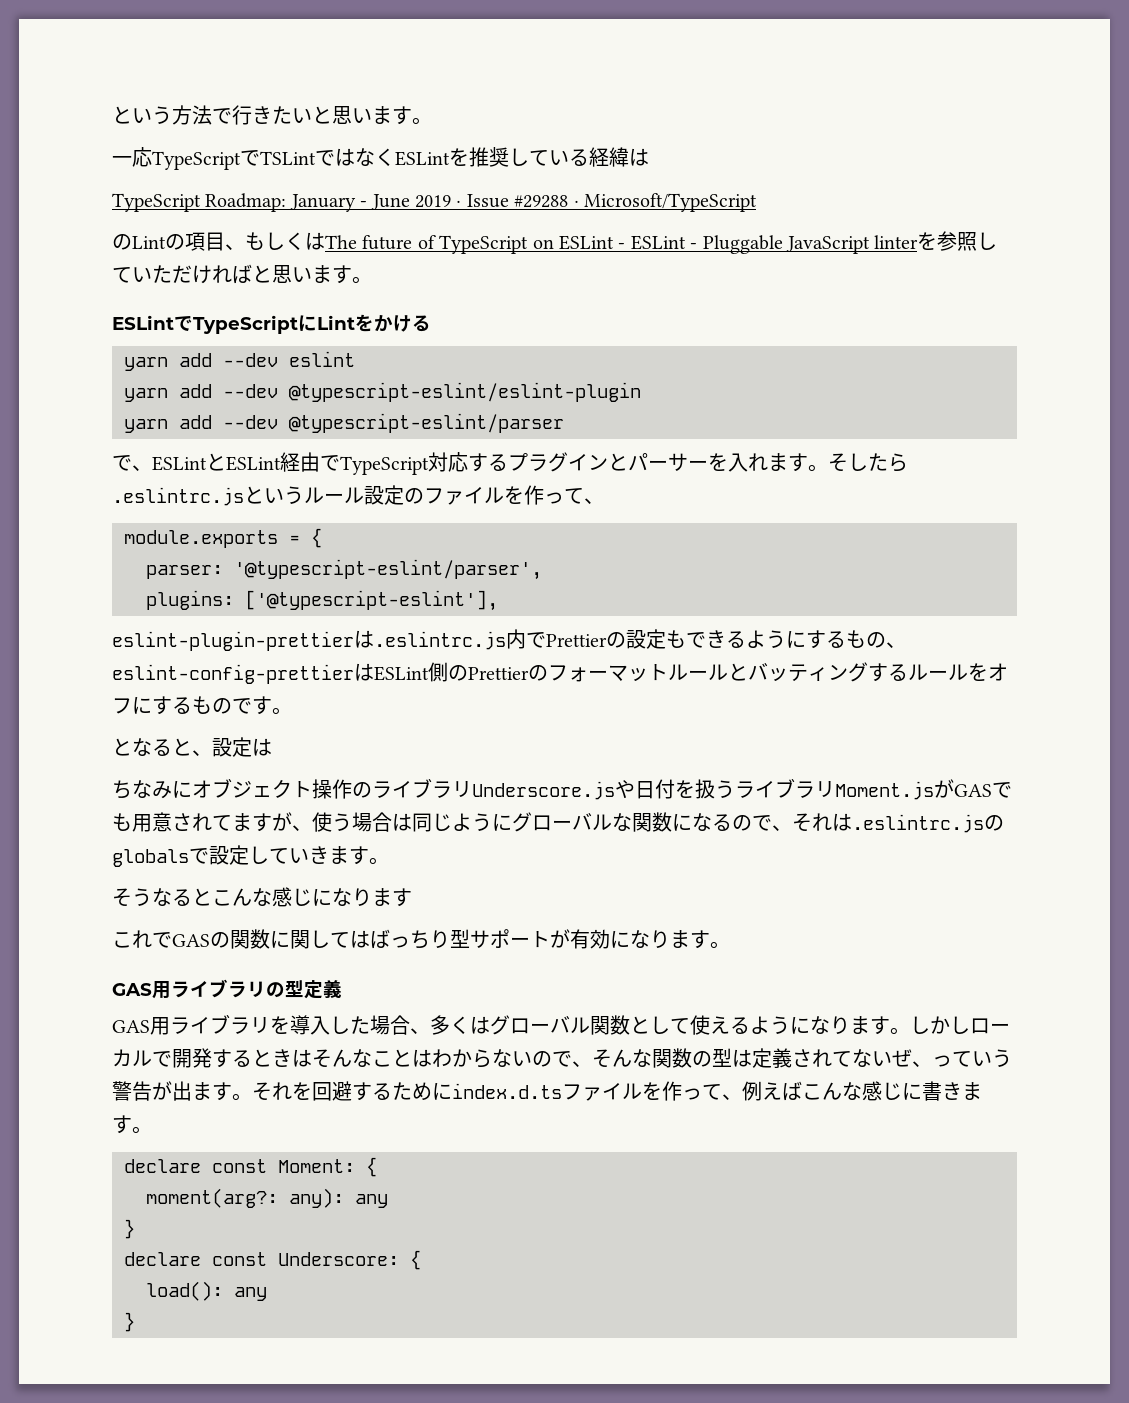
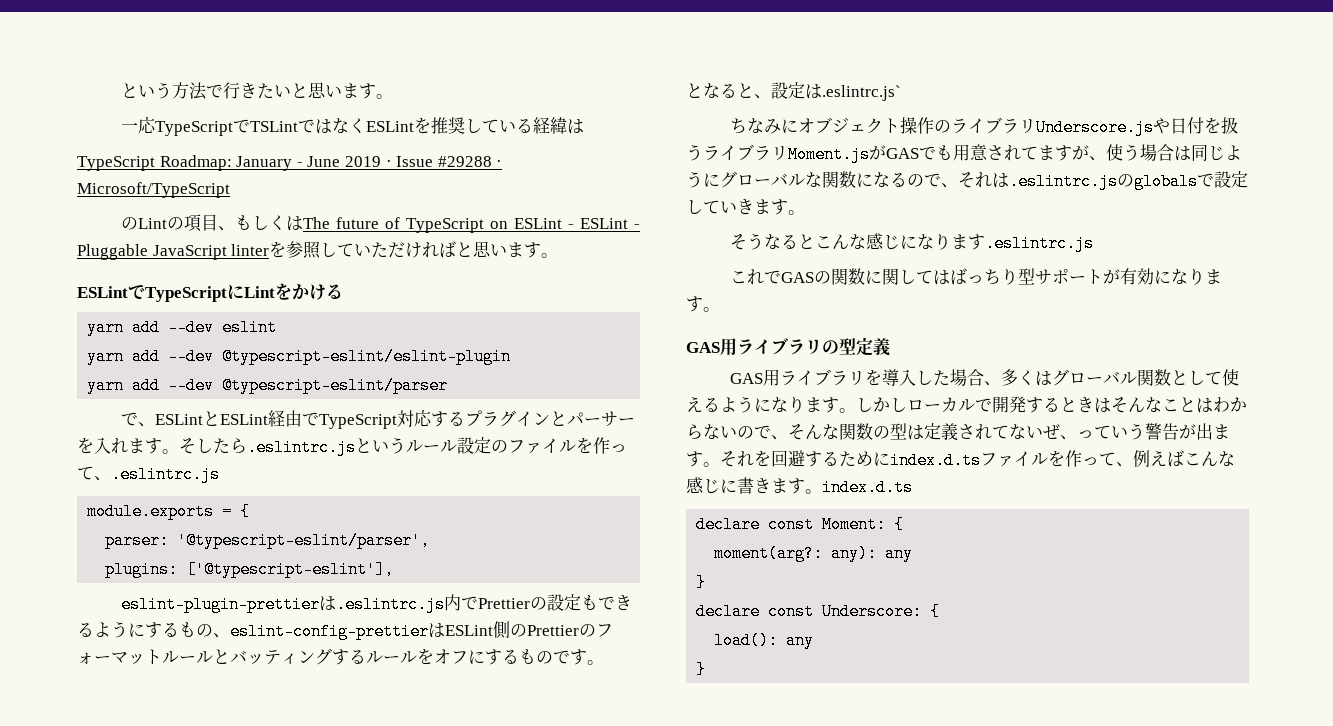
(604, 501) none -> [111,466,220,483] .eslintrc.js
(272, 747) none -> [822,85,901,101] .eslintrc.js`
(412, 897) none -> [984,235,1094,252] .eslintrc.js
(152, 1130) none -> [822,479,913,496] index.d.ts

